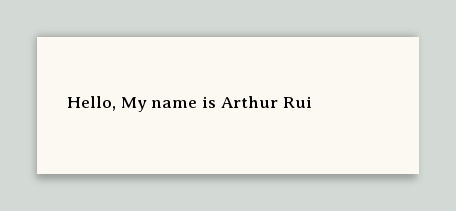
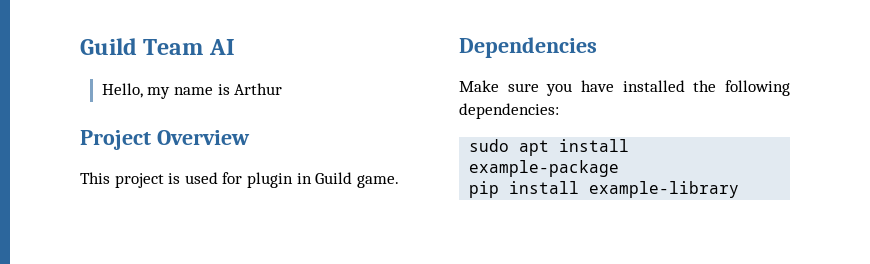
[67,96,312,112] Hello, My name is Arthur Rui -> [80,38,235,55] [101,83,283,99] [80,130,250,150] [80,172,399,188] [459,37,597,58] [459,80,790,96] [459,103,559,119] [469,139,630,156] [469,160,620,177] [469,181,740,198] Guild Team AI // Hello, my name is Arthur // Project Overview // This project is used for plugin in Guild game. // Dependencies // Make sure you have installed the following dependencies: // sudo apt install example-package // pip install example-library

